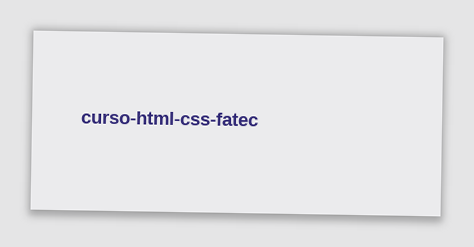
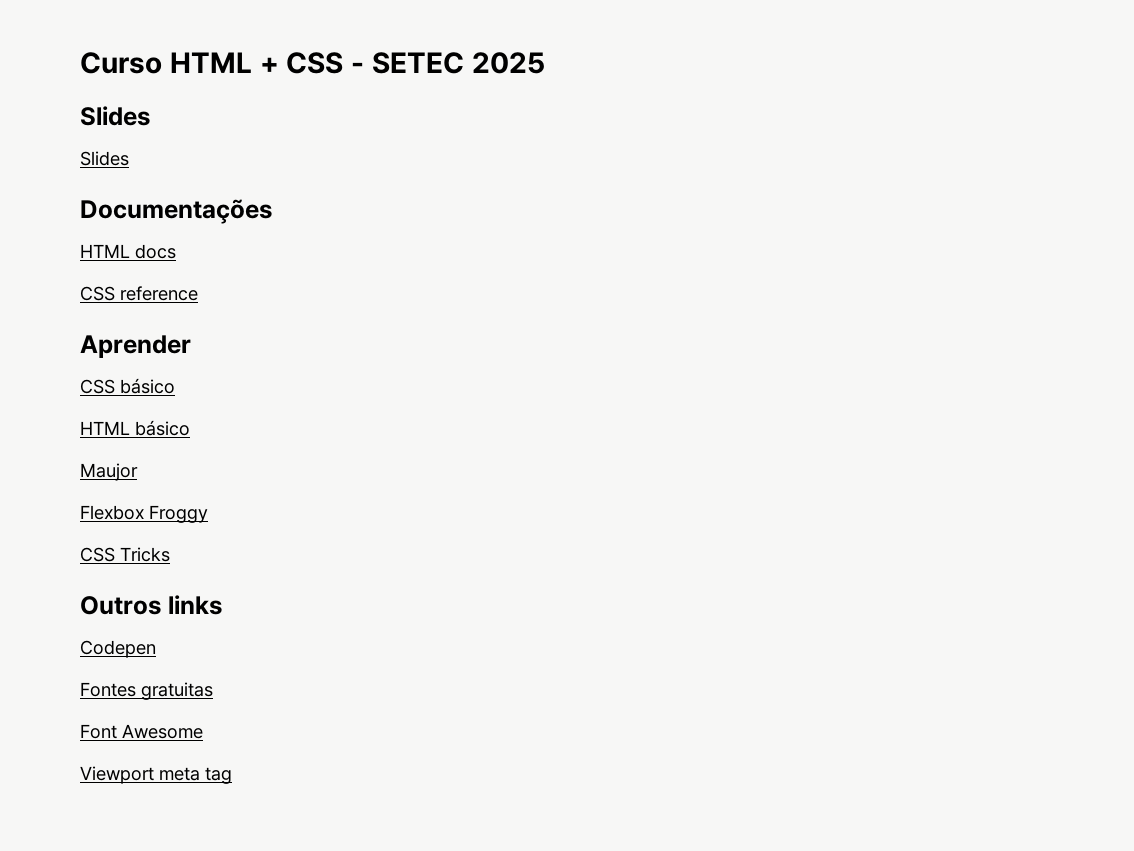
[80,110,259,127] curso-html-css-fatec -> [80,52,545,74] [80,106,150,126] [80,151,129,166] [80,199,272,224] [80,244,176,259] [80,286,198,301] [80,335,191,358] [80,378,175,394] [80,420,190,436] [80,463,138,481] [80,505,208,523] [80,547,170,562] [80,595,222,615] [80,640,156,658] [80,682,213,700] [80,724,203,739] [80,766,232,784] Curso HTML + CSS - SETEC 2025 // Slides // Slides // Documentações // HTML docs // CSS reference // Aprender // CSS básico // HTML básico // Maujor // Flexbox Froggy // CSS Tricks // Outros links // Codepen // Fontes gratuitas // Font Awesome // Viewport meta tag

